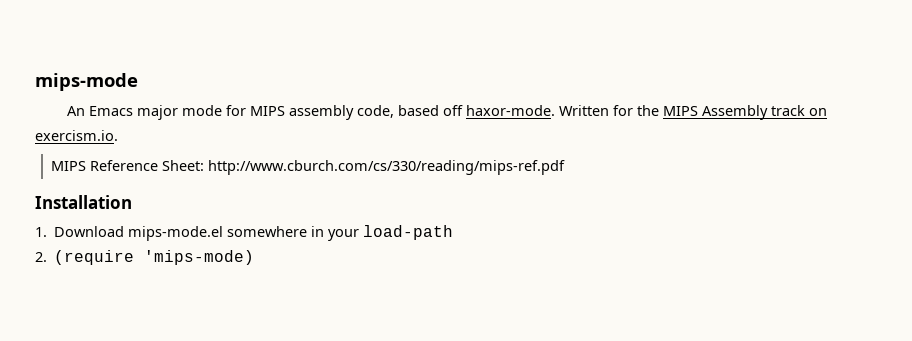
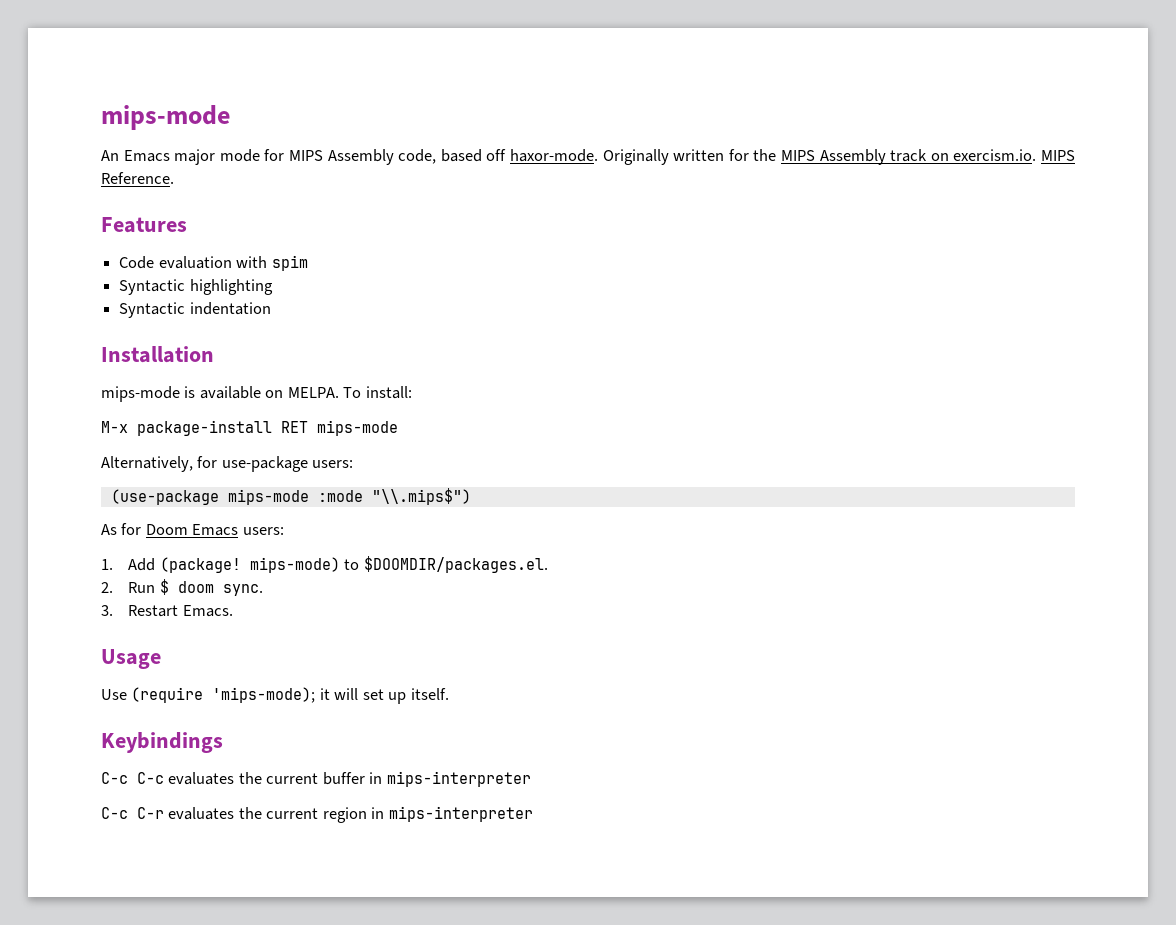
[289,105,355,120] assembly -> [327,149,394,165] Assembly
[559,105,610,116] Written -> [602,149,725,165] Originally written
[51,160,566,175] [35,195,132,209] [35,225,454,241] [35,250,255,265] // MIPS Reference Sheet: http://www.cburch.com/cs/330/reading/mips-ref.pdf // Installation // 1. Download mips-mode.el somewhere in your load-path // 2. (require 'mips-mode) -> [1041,150,1076,161] [101,172,174,184] [101,217,187,233] [119,255,308,271] [119,279,273,295] [119,302,271,318] [101,346,214,363] [101,386,412,402] [101,420,398,436] [101,456,354,472] [110,488,471,505] [101,523,284,536] [101,556,548,573] [101,579,263,596] [101,605,233,617] [101,649,161,669] [101,687,449,704] [101,732,223,753] [101,771,531,787] [101,806,533,823] MIPS Reference. // Features // Code evaluation with spim // Syntactic highlighting // Syntactic indentation // Installation // mips-mode is available on MELPA. To install: // M-x package-install RET mips-mode // Alternatively, for use-package users: // (use-package mips-mode :mode "\\.mips$") // As for Doom Emacs users: // 1. Add (package! mips-mode) to $DOOMDIR/packages.el. // 2. Run $ doom sync. // 3. Restart Emacs. // Usage // Use (require 'mips-mode); it will set up itself. // Keybindings // C-c C-c evaluates the current buffer in mips-interpreter // C-c C-r evaluates the current region in mips-interpreter

